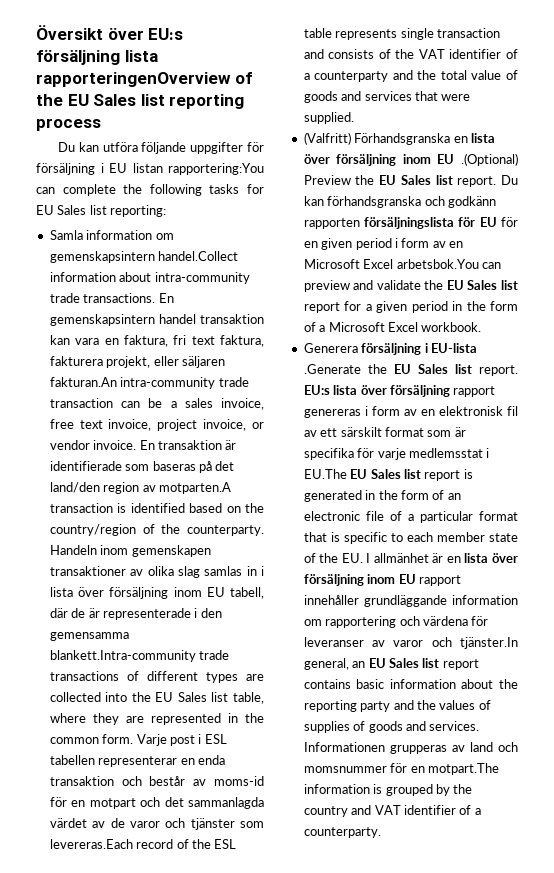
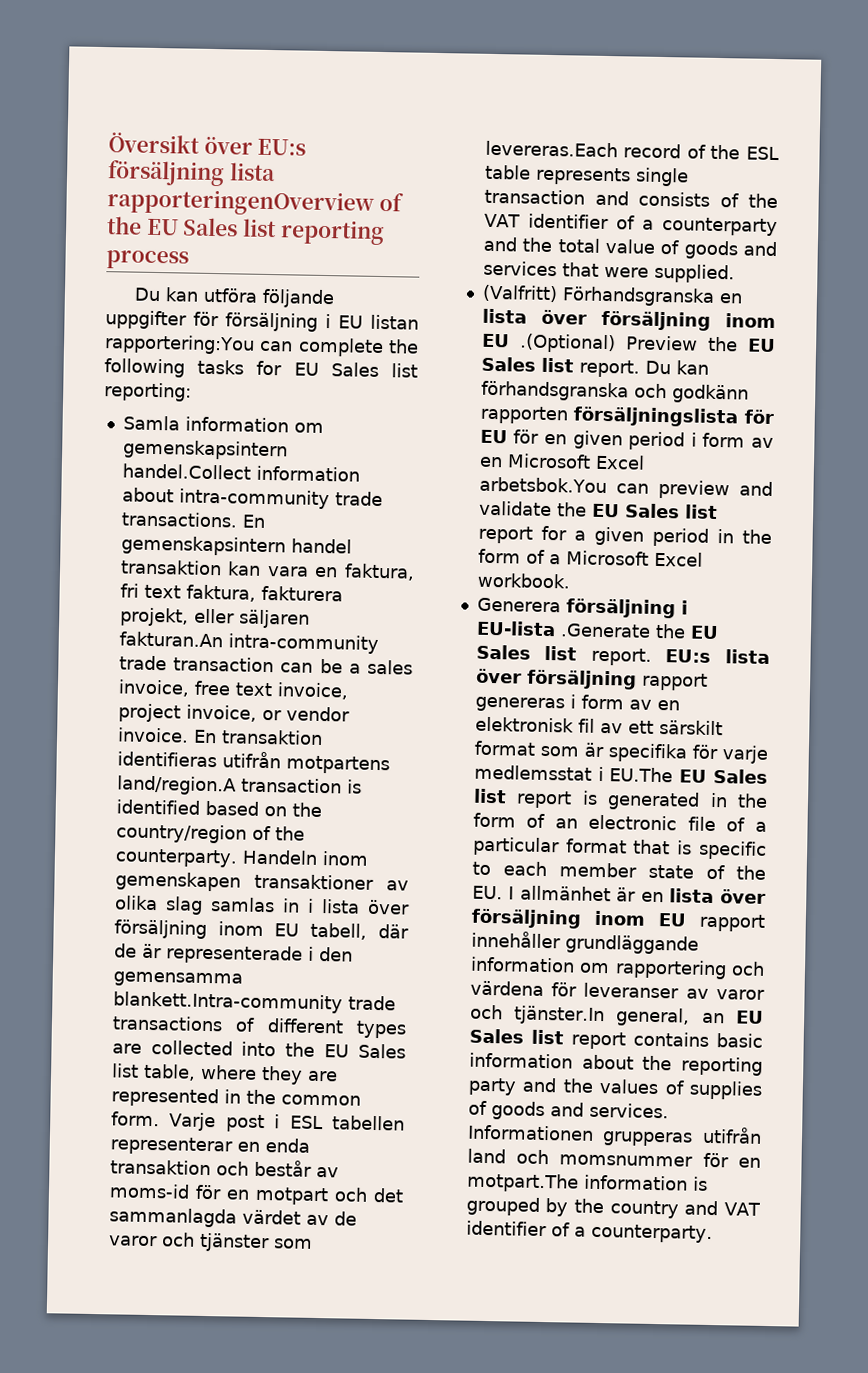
[225,440,237,450] [49,461,235,473] [49,482,231,494] är identifierade som baseras på det land/den region av motparten.A -> [116,751,390,775] [116,775,237,796] identifieras utifrån motpartens land/region.A
[451,745,465,752] av -> [702,1126,762,1144] utifrån

